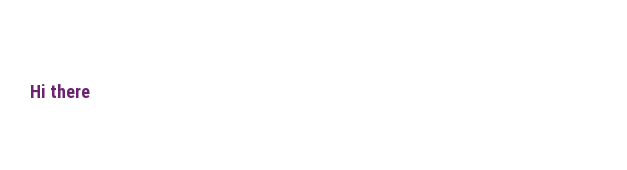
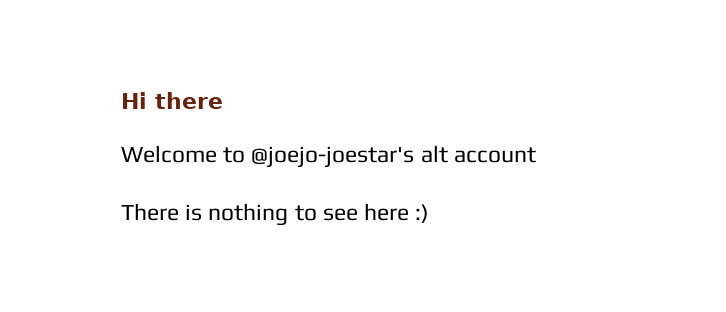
(90, 91) none -> [121,145,536,168] [121,203,430,226] // Welcome to @joejo-joestar's alt account // There is nothing to see here :)

